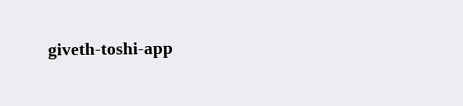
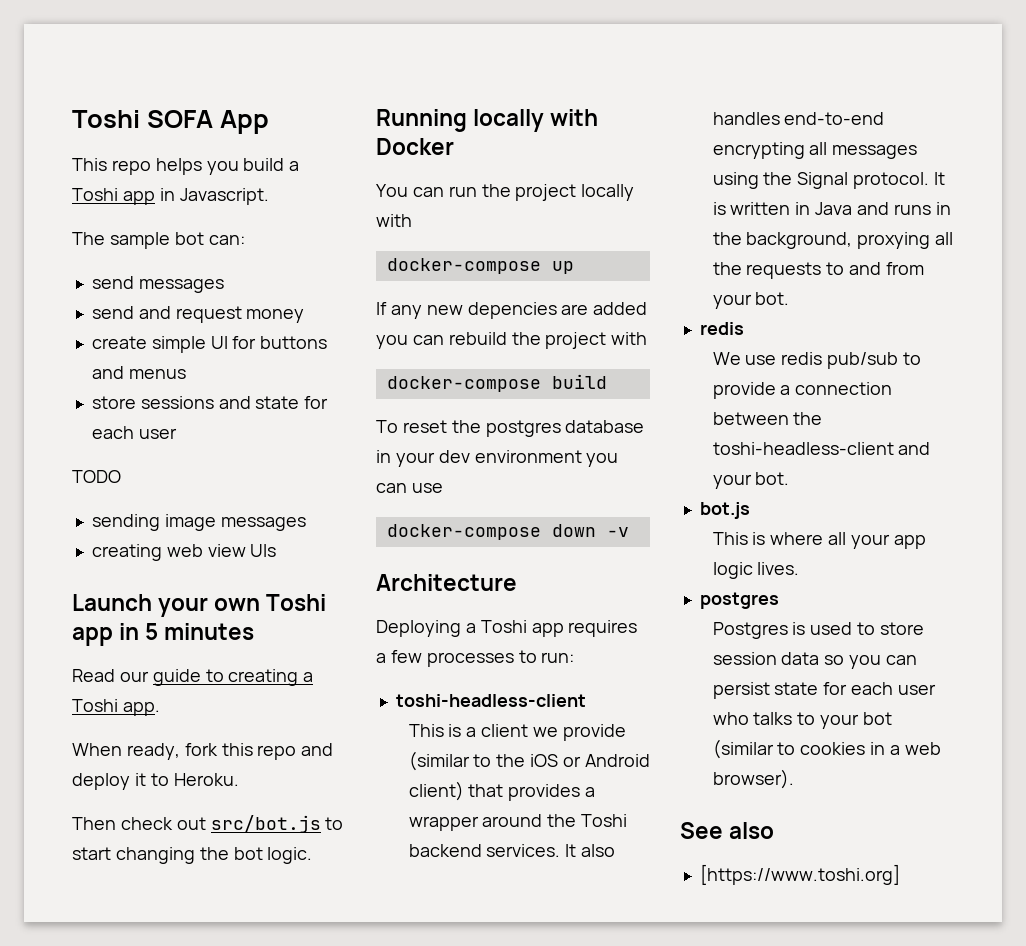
[47,41,174,60] giveth-toshi-app -> [72,110,269,134] [72,158,300,175] [72,188,269,205] [72,232,245,249] [91,276,224,293] [91,306,305,323] [91,336,328,353] [91,366,186,379] [91,396,329,409] [91,426,177,439] [72,470,121,483] [91,514,306,531] [91,544,277,561] [72,594,327,617] [72,623,255,646] [72,669,314,686] [72,699,160,716] [72,743,334,760] [72,773,239,790] [72,815,344,833] [72,847,313,864] [376,109,599,132] [376,138,454,155] [376,184,635,201] [376,214,412,227] [386,258,574,274] [376,302,648,319] [376,332,648,349] [386,374,607,392] [376,420,645,437] [376,450,619,467] [376,483,443,493] [386,524,629,540] [376,574,517,591] [376,620,638,637] [376,650,575,667] [395,694,586,707] [408,724,626,741] [408,751,650,771] [408,781,596,801] [408,814,628,831] [408,844,616,857] [712,112,885,125] [712,142,918,159] [712,172,946,189] [712,202,951,215] [712,232,954,249] [712,262,925,279] [712,292,790,309] [699,322,744,335] [712,352,922,369] [712,382,893,399] [712,412,823,425] [712,442,931,455] [712,472,790,489] [699,502,750,519] [712,532,926,549] [712,562,800,579] [699,592,779,609] [712,622,925,639] [712,652,918,669] [712,682,937,699] [712,712,893,729] [712,739,941,759] [712,769,794,789] [680,822,775,839] [699,864,900,885] Toshi SOFA App // This repo helps you build a Toshi app in Javascript. // The sample bot can: // send messages // send and request money // create simple UI for buttons and menus // store sessions and state for each user // TODO // sending image messages // creating web view UIs // Launch your own Toshi app in 5 minutes // Read our guide to creating a Toshi app. // When ready, fork this repo and deploy it to Heroku. // Then check out src/bot.js to start changing the bot logic. // Running locally with Docker // You can run the project locally with // docker-compose up // If any new depencies are added you can rebuild the project with // docker-compose build // To reset the postgres database in your dev environment you can use // docker-compose down -v // Architecture // Deploying a Toshi app requires a few processes to run: // toshi-headless-client // This is a client we provide (similar to the iOS or Android client) that provides a wrapper around the Toshi backend services. It also handles end-to-end encrypting all messages using the Signal protocol. It is written in Java and runs in the background, proxying all the requests to and from your bot. // redis // We use redis pub/sub to provide a connection between the toshi-headless-client and your bot. // bot.js // This is where all your app logic lives. // postgres // Postgres is used to store session data so you can persist state for each user who talks to your bot (similar to cookies in a web browser). // See also // [https://www.toshi.org]

